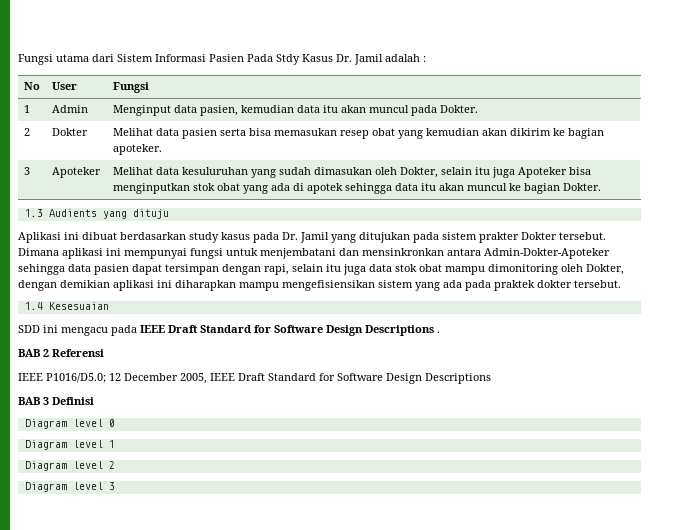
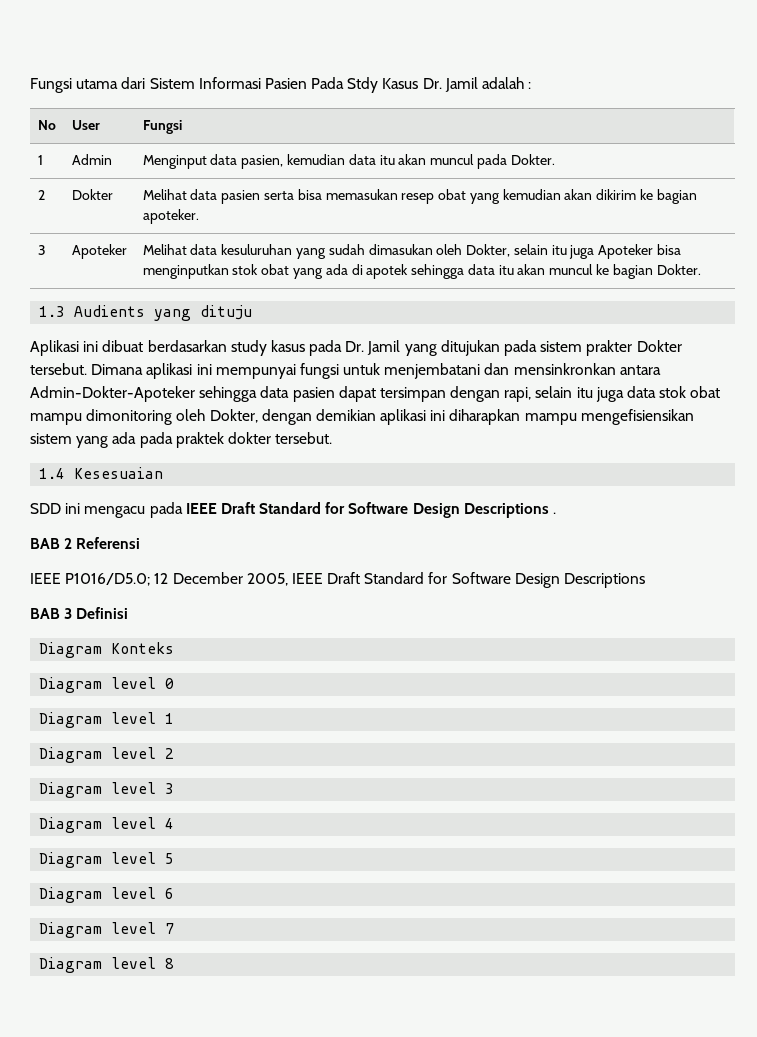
(94, 401) none -> [39,642,175,658] // Diagram Konteks
(115, 486) none -> [39,817,175,833] [39,852,175,868] [39,887,175,903] [39,922,175,938] [39,957,175,973] // Diagram level 4 // Diagram level 5 // Diagram level 6 // Diagram level 7 // Diagram level 8

